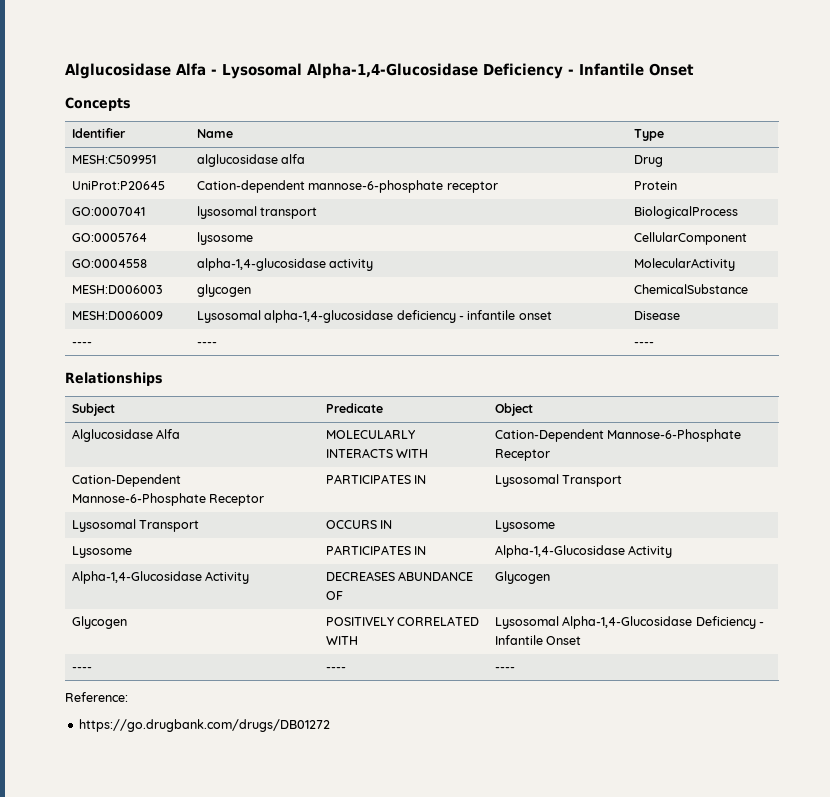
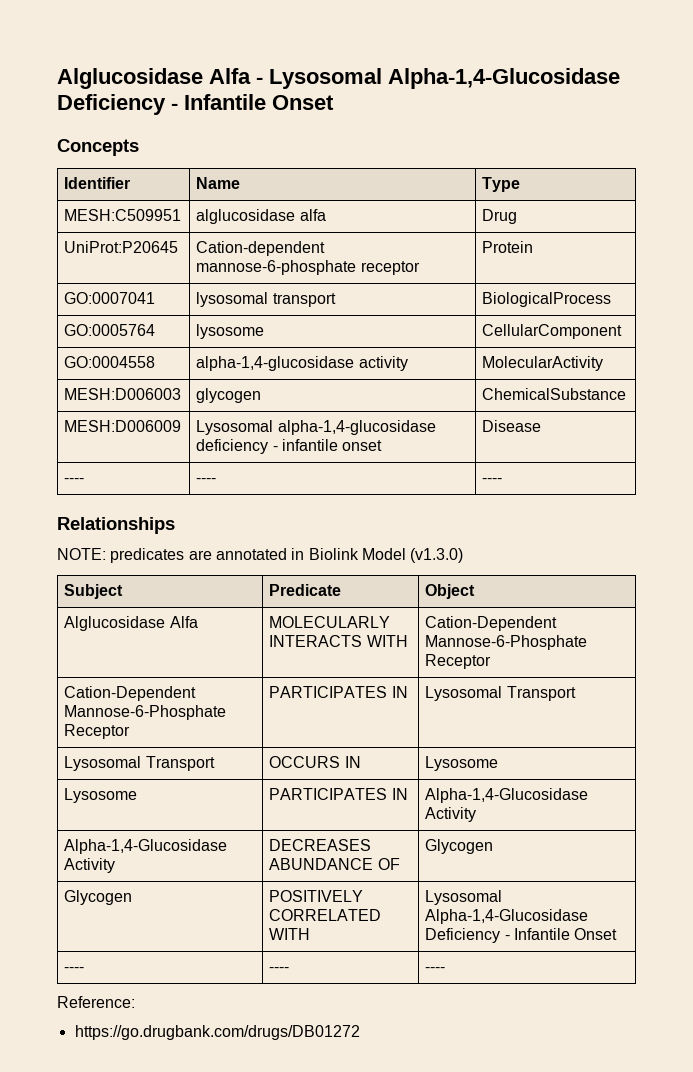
(163, 379) none -> [57,548,464,563] // NOTE: predicates are annotated in Biolink Model (v1.3.0)

